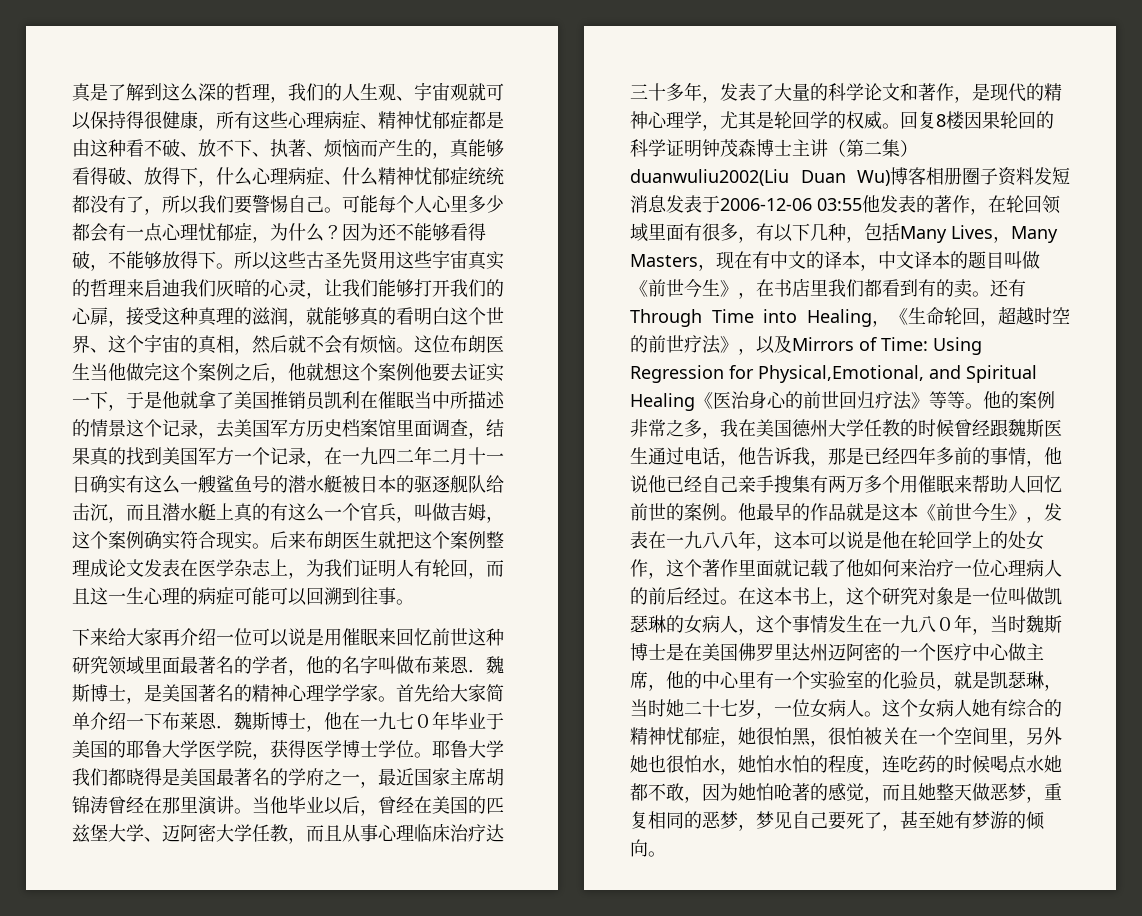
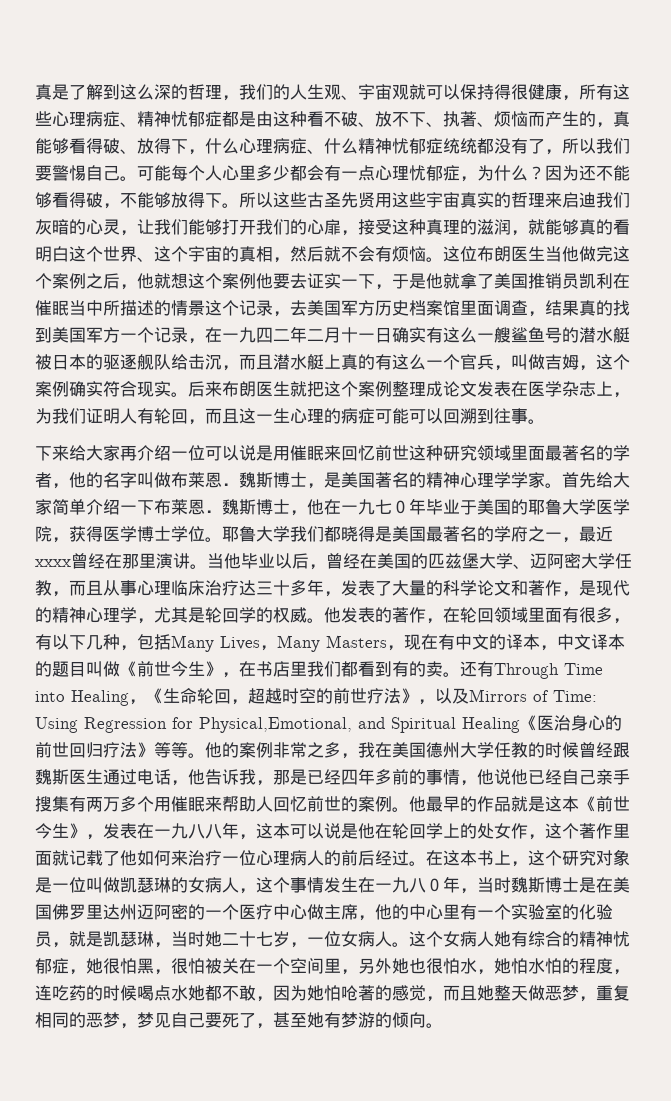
[414,768,504,786] [72,796,108,814] 国家主席胡锦涛 -> [35,559,71,567] xxxx
[900,111,1054,130] [630,139,918,157] [630,167,1070,186] [630,195,862,213] 回复8楼因果轮回的科学证明钟茂森博士主讲（第二集）duanwuliu2002(Liu Duan Wu)博客相册圈子资料发短消息发表于2006-12-06 03:55 -> (324, 620) none

